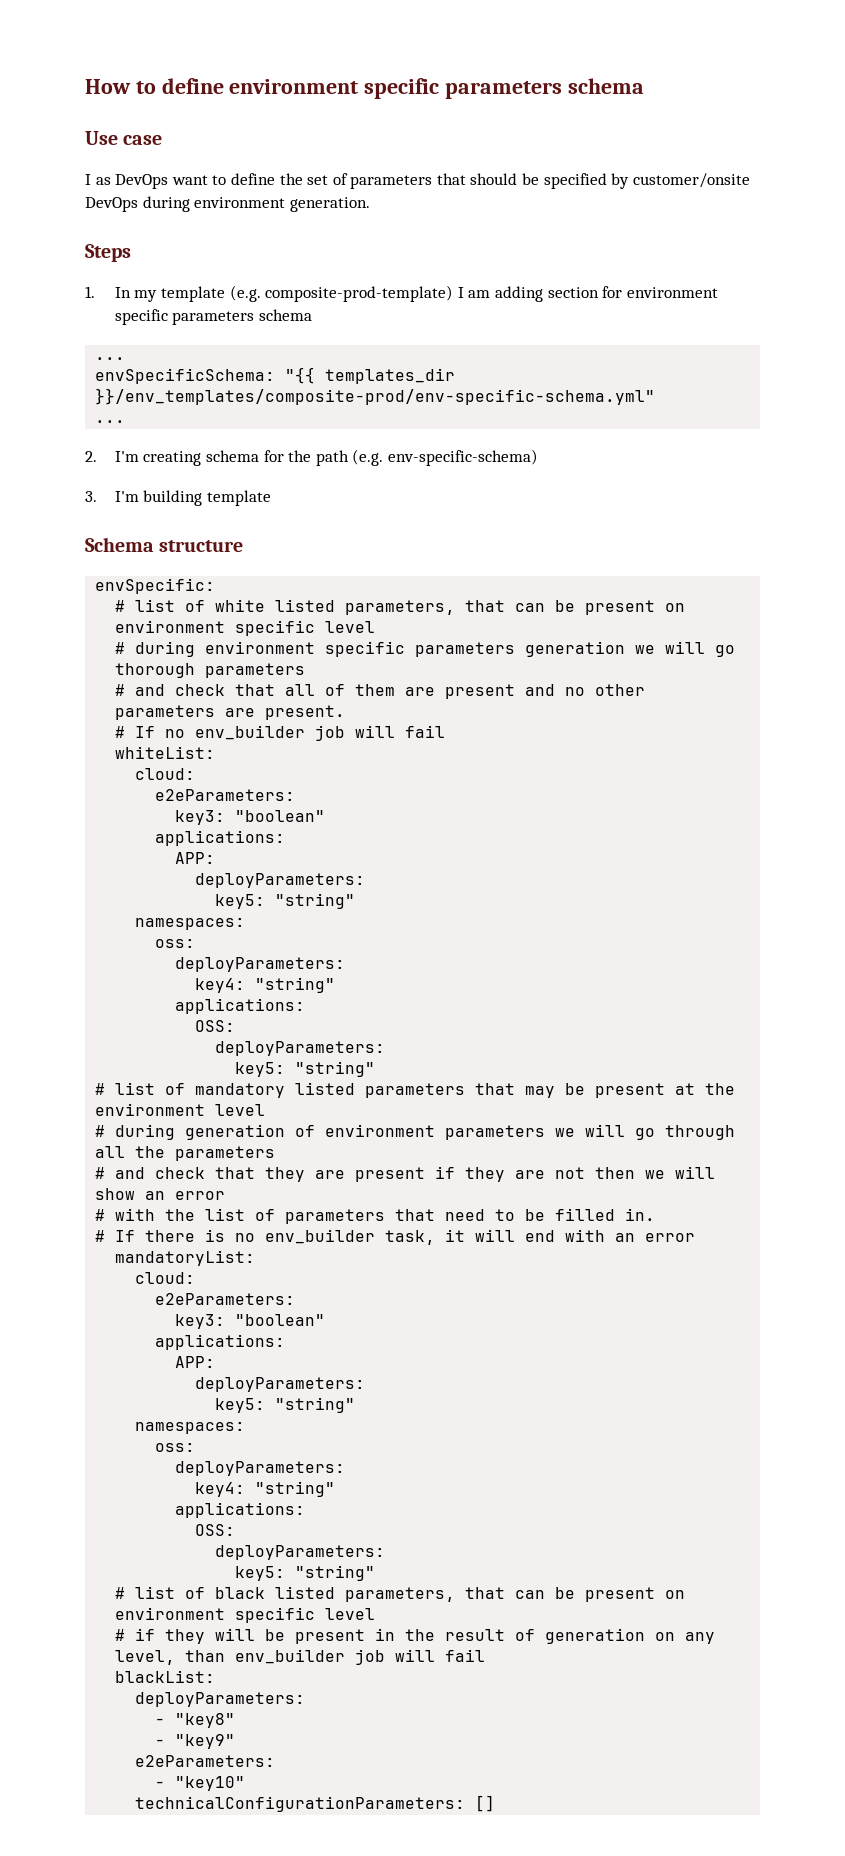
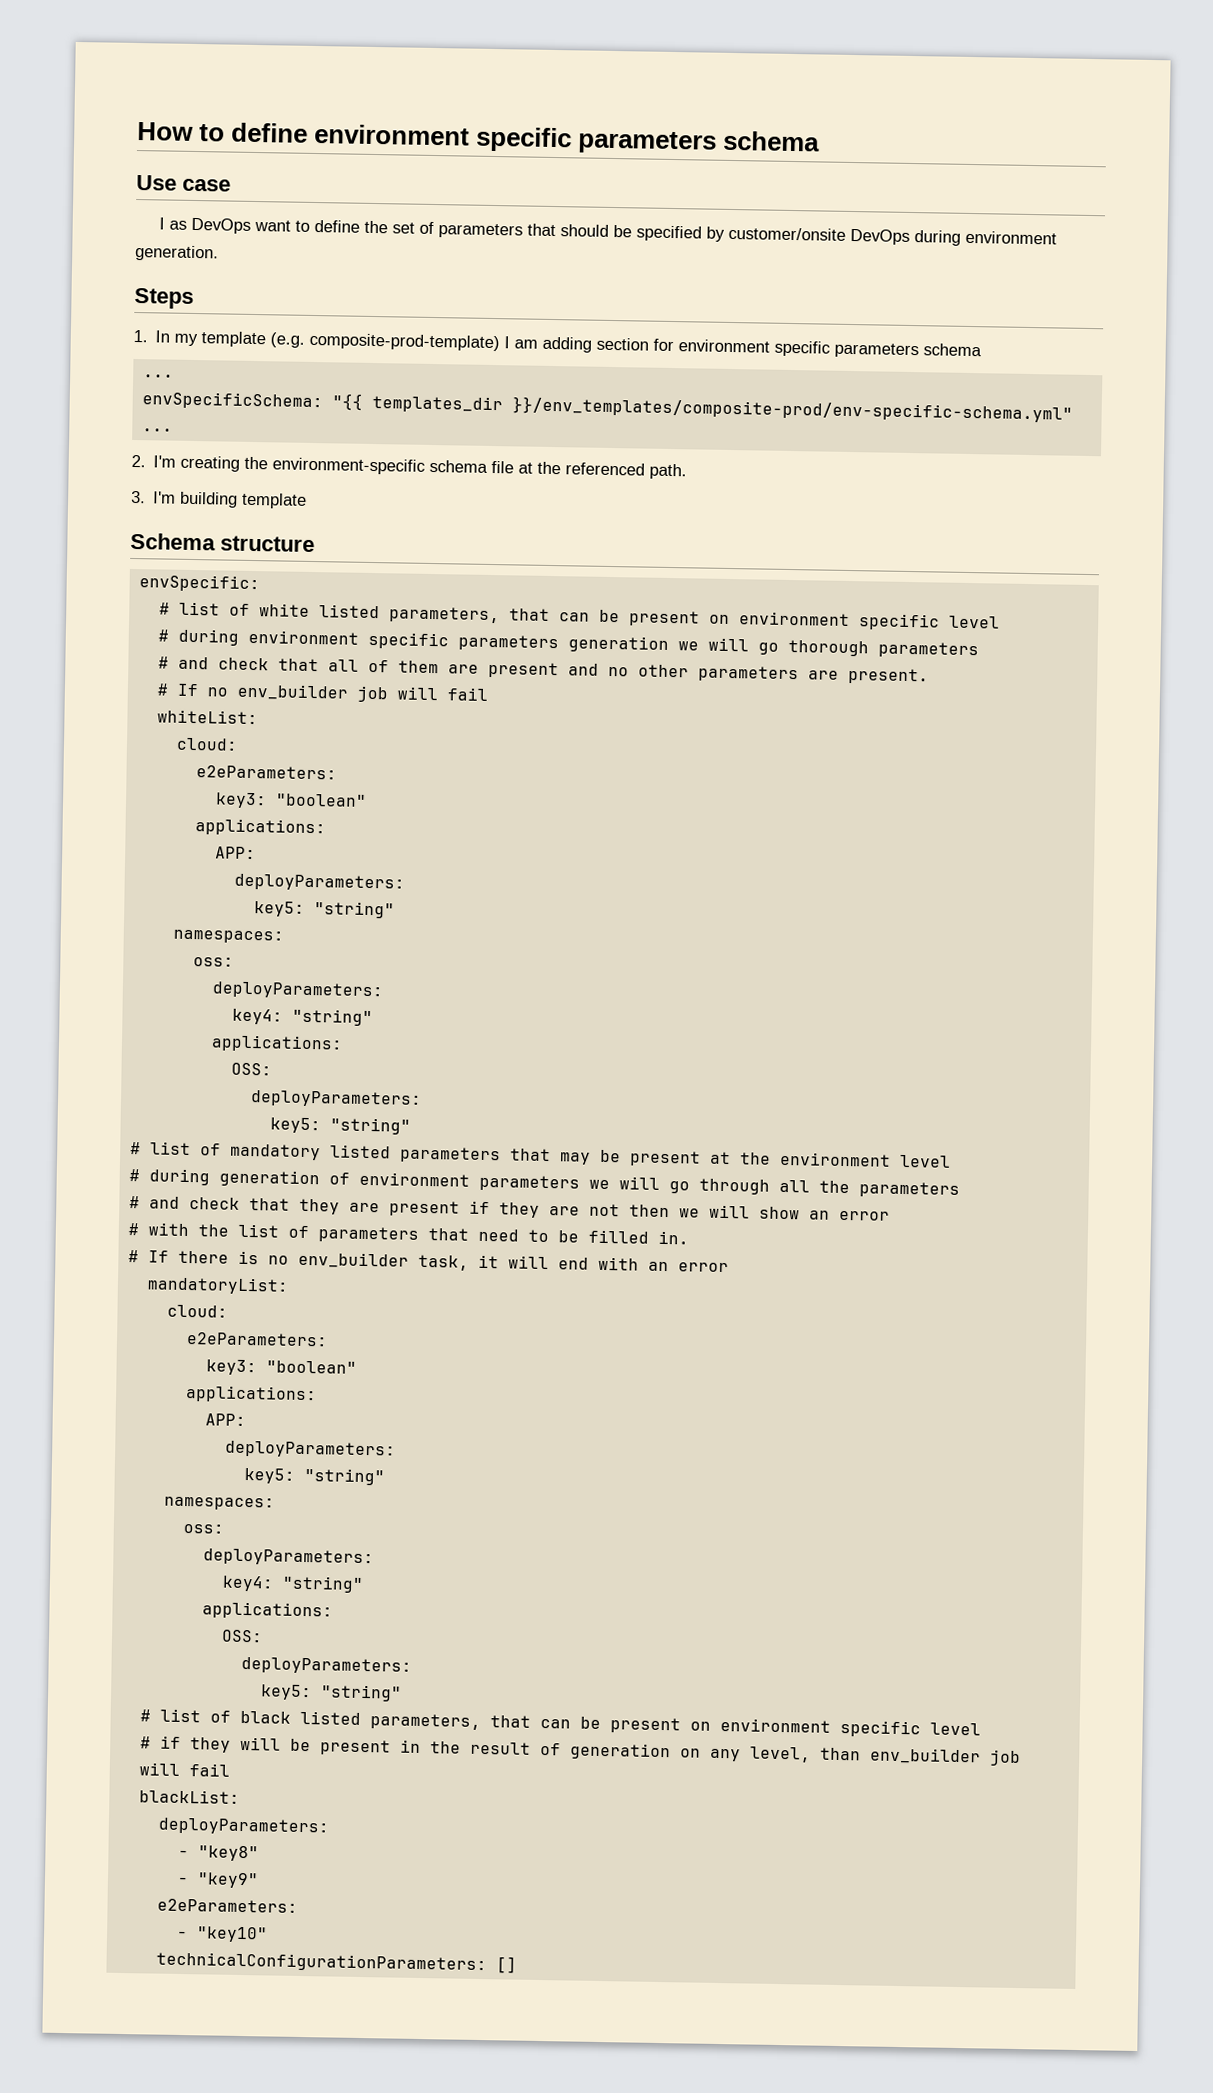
[205,449,538,466] schema for the path (e.g. env-specific-schema) -> [244,456,688,480] the environment-specific schema file at the referenced path.

